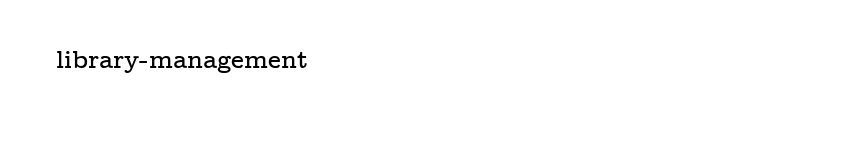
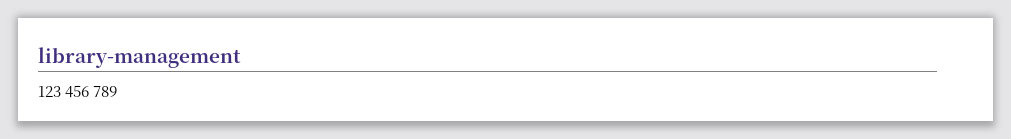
(308, 62) none -> [38,85,118,98] // 123 456 789

